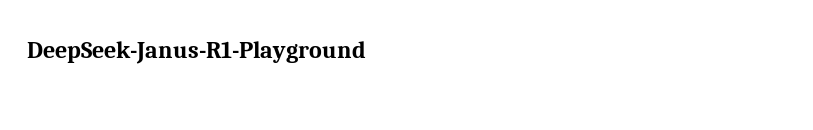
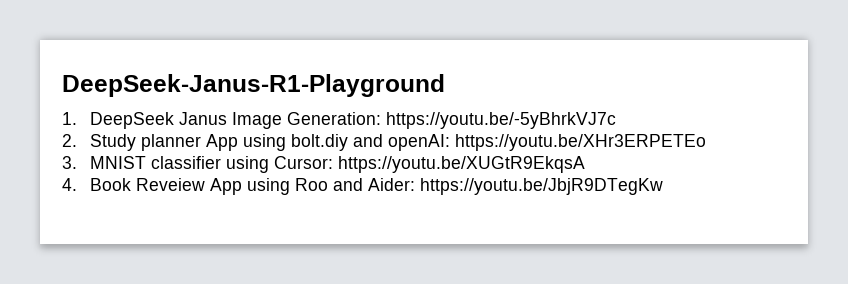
(366, 52) none -> [62,112,617,129] [62,134,707,151] [62,156,586,173] [62,178,664,195] // 1. DeepSeek Janus Image Generation: https://youtu.be/-5yBhrkVJ7c // 2. Study planner App using bolt.diy and openAI: https://youtu.be/XHr3ERPETEo // 3. MNIST classifier using Cursor: https://youtu.be/XUGtR9EkqsA // 4. Book Reveiew App using Roo and Aider: https://youtu.be/JbjR9DTegKw

